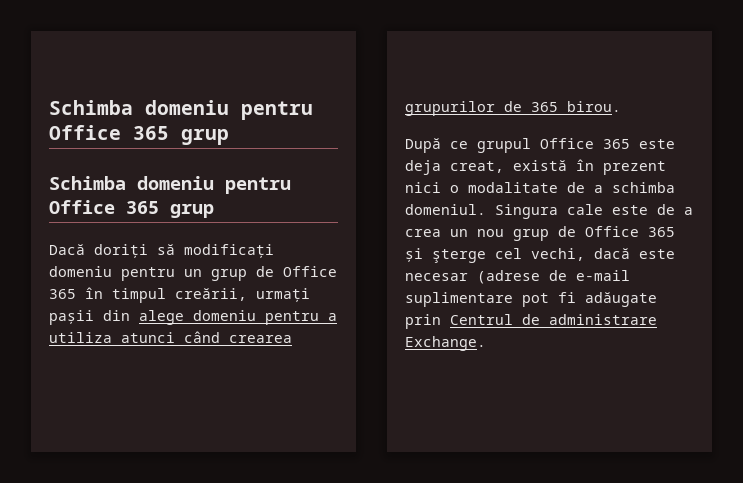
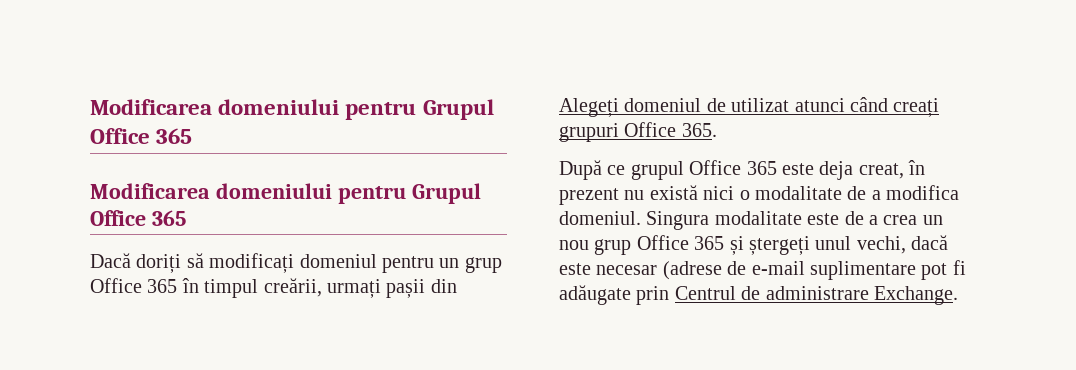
[49,100,313,120] [49,125,229,145] [49,176,291,194] [49,200,214,218] Schimba domeniu pentru Office 365 grup // Schimba domeniu pentru Office 365 grup -> [90,99,494,120] [90,128,193,144] [90,183,481,204] [90,210,186,226] Modificarea domeniului pentru Grupul Office 365 // Modificarea domeniului pentru Grupul Office 365
[49,266,112,277] domeniu -> [299,254,377,268] domeniul
[256,266,274,277] de -> (502, 265) none
[139,310,337,325] [49,331,292,343] [405,101,621,116] alege domeniu pentru a utiliza atunci când crearea grupurilor de 365 birou. -> [559,97,940,117] [559,122,717,142] Alegeți domeniul de utilizat atunci când creați grupuri Office 365.
[513,160,567,171] există -> (904, 171) none
(666, 168) none -> [624,185,698,200] nu există
[612,182,675,193] schimba -> [886,185,960,200] modifica
[567,204,603,215] cale -> [714,211,802,225] modalitate
[558,226,576,237] de -> (632, 247) none
[432,248,522,263] şterge cel -> [749,236,852,255] ștergeți unul

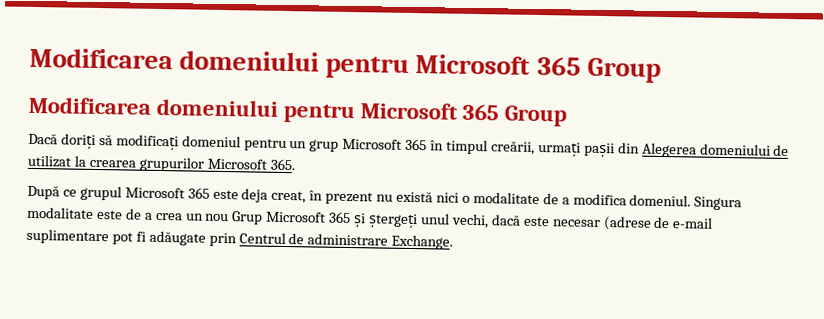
[90,99,494,120] [90,128,193,144] [90,183,481,204] [90,210,186,226] Modificarea domeniului pentru Grupul Office 365 // Modificarea domeniului pentru Grupul Office 365 -> [29,47,661,83] [28,96,568,127] Modificarea domeniului pentru Microsoft 365 Group // Modificarea domeniului pentru Microsoft 365 Group
[90,278,142,293] Office -> [342,138,403,150] Microsoft
[559,97,940,117] [559,122,677,142] Alegeți domeniul de utilizat atunci când creați grupuri Office -> [641,142,790,158] [27,154,267,172] Alegerea domeniului de utilizat la crearea grupurilor Microsoft
[689,160,742,175] Office -> [124,187,185,199] Microsoft
[594,235,689,255] grup Office -> [231,211,327,225] Grup Microsoft

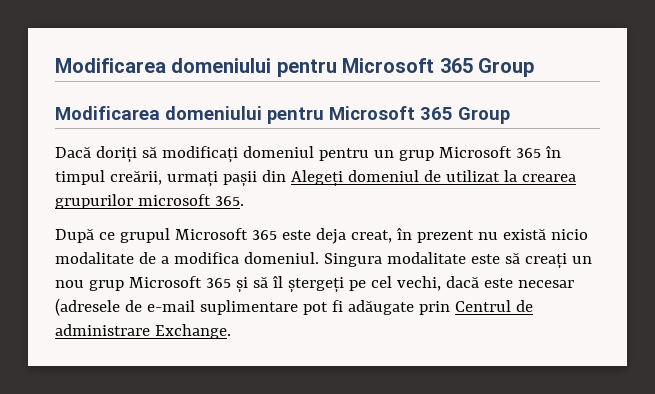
[641,142,771,158] Alegerea domeniului -> [290,170,419,187] Alegeți domeniul
[206,158,267,170] Microsoft -> [137,194,211,206] microsoft
[435,192,470,203] nici o -> [550,229,588,240] nicio
[125,208,183,221] de a crea -> [504,252,567,269] să creați
[231,211,264,225] Grup -> [88,280,124,291] grup
[368,213,450,229] ștergeți unul -> [252,276,392,293] să îl ștergeți pe cel
[602,216,652,231] (adrese -> [55,298,120,316] (adresele

